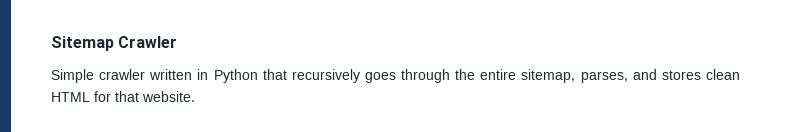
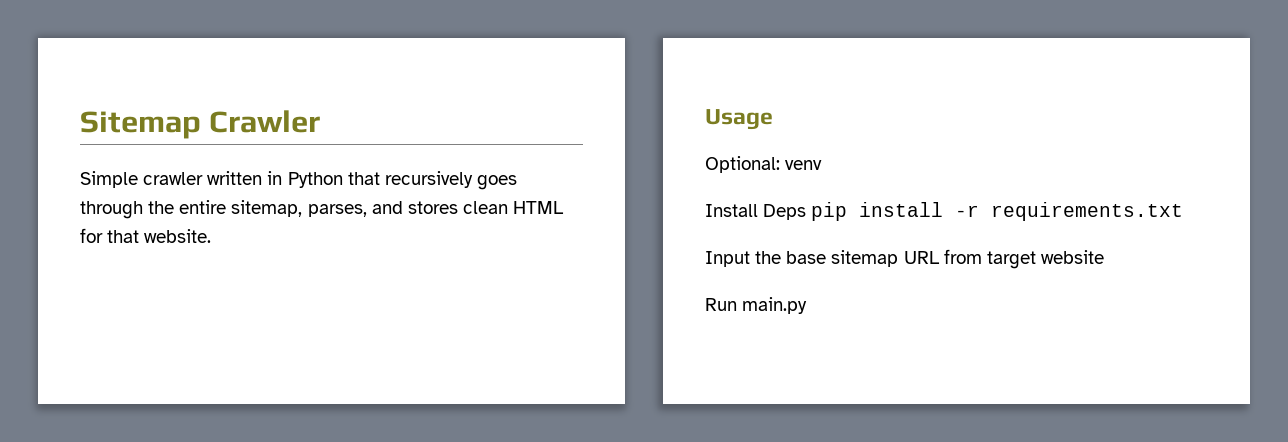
(195, 96) none -> [705,109,773,130] [705,156,823,173] [705,202,1184,221] [705,249,1104,269] [705,297,808,314] // Usage // Optional: venv // Install Deps pip install -r requirements.txt // Input the base sitemap URL from target website // Run main.py

